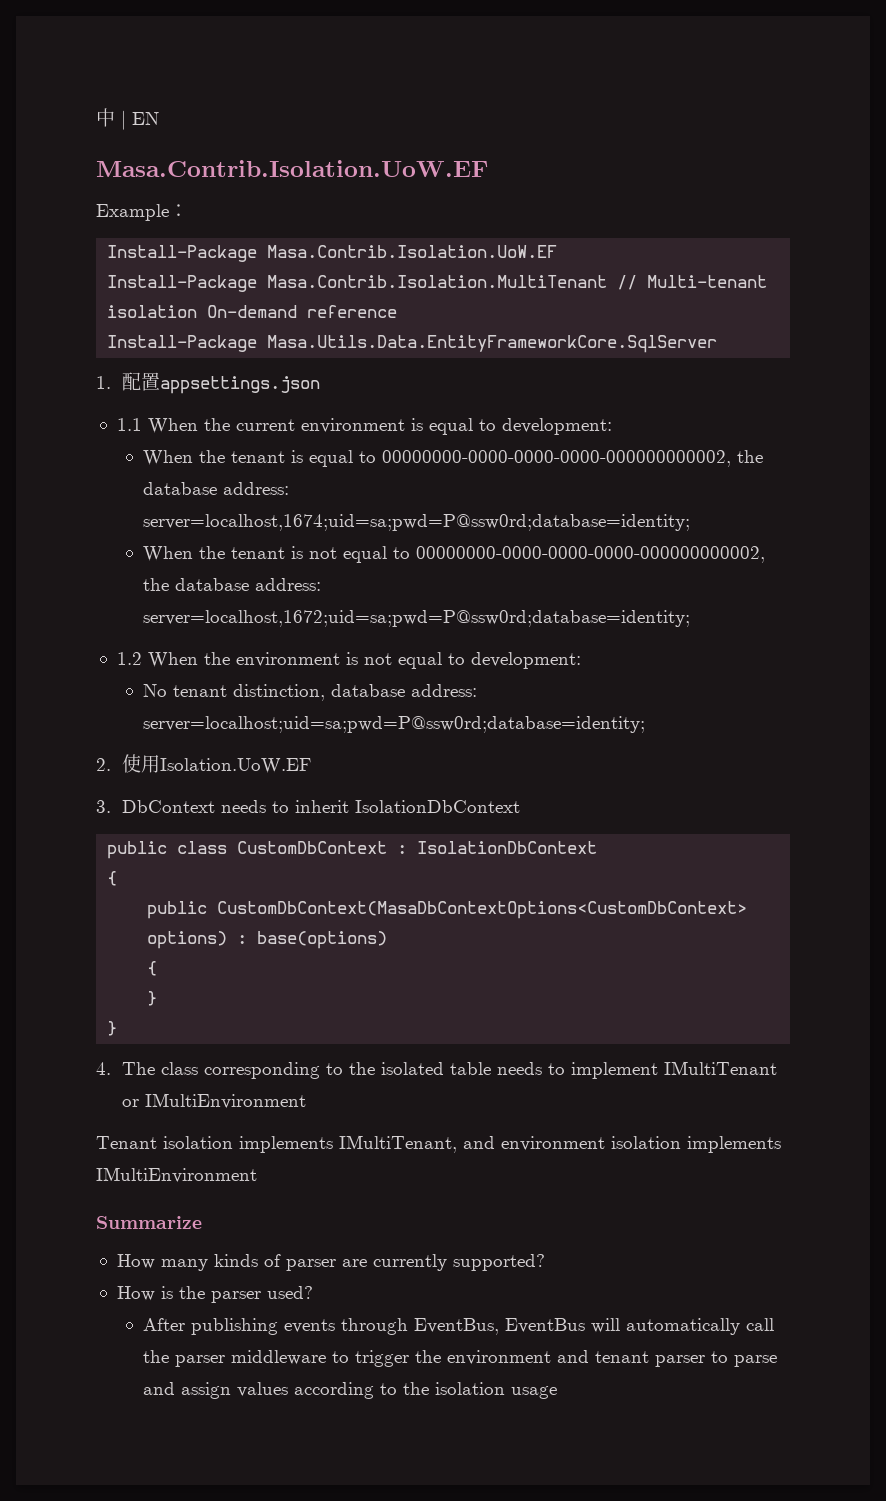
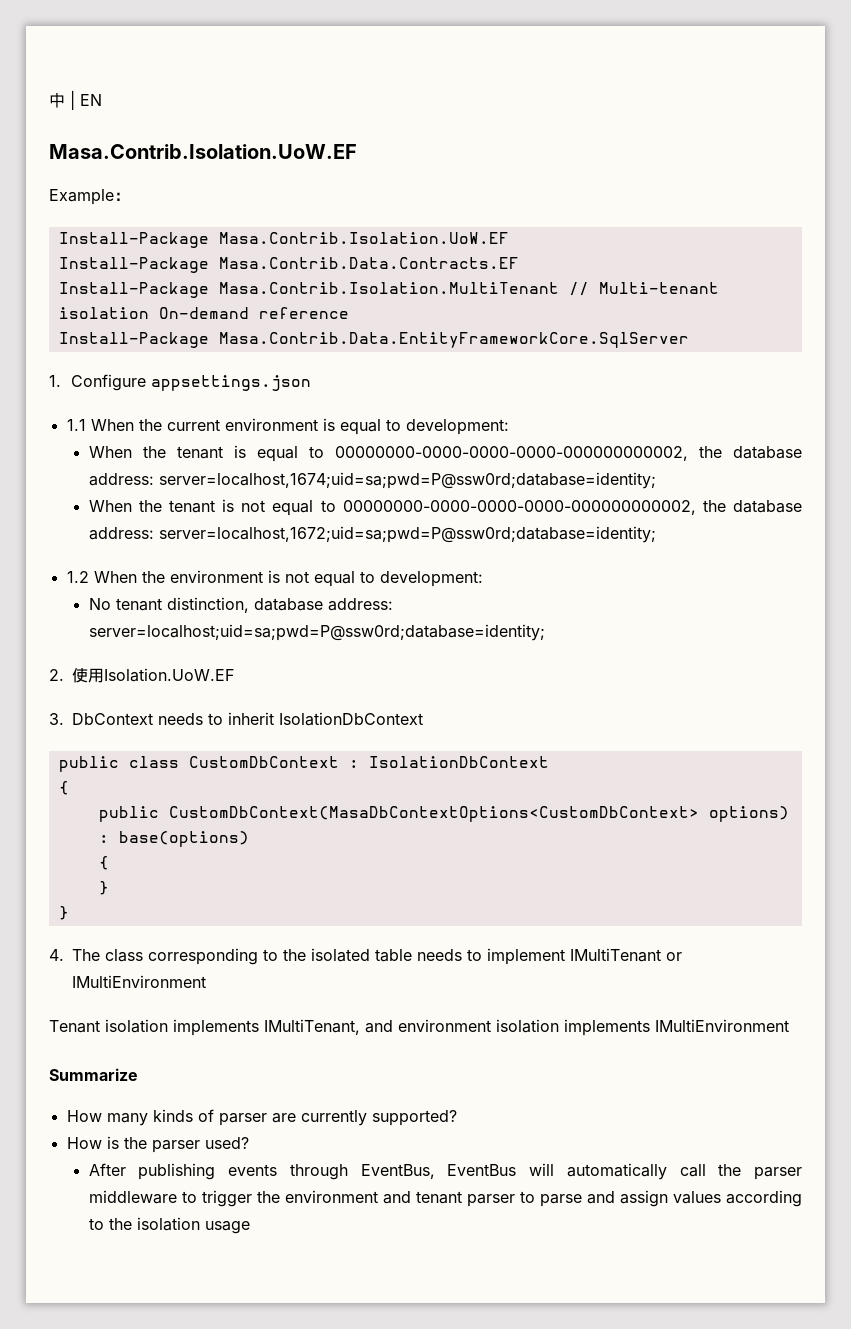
(558, 251) none -> [58,257,519,273] // Install-Package Masa.Contrib.Data.Contracts.EF
[267,335,718,353] Masa.Utils.Data.EntityFrameworkCore.SqlServer -> [218,332,689,348] Masa.Contrib.Data.EntityFrameworkCore.SqlServer
[121,372,160,391] 配置 -> [71,374,147,391] Configure

